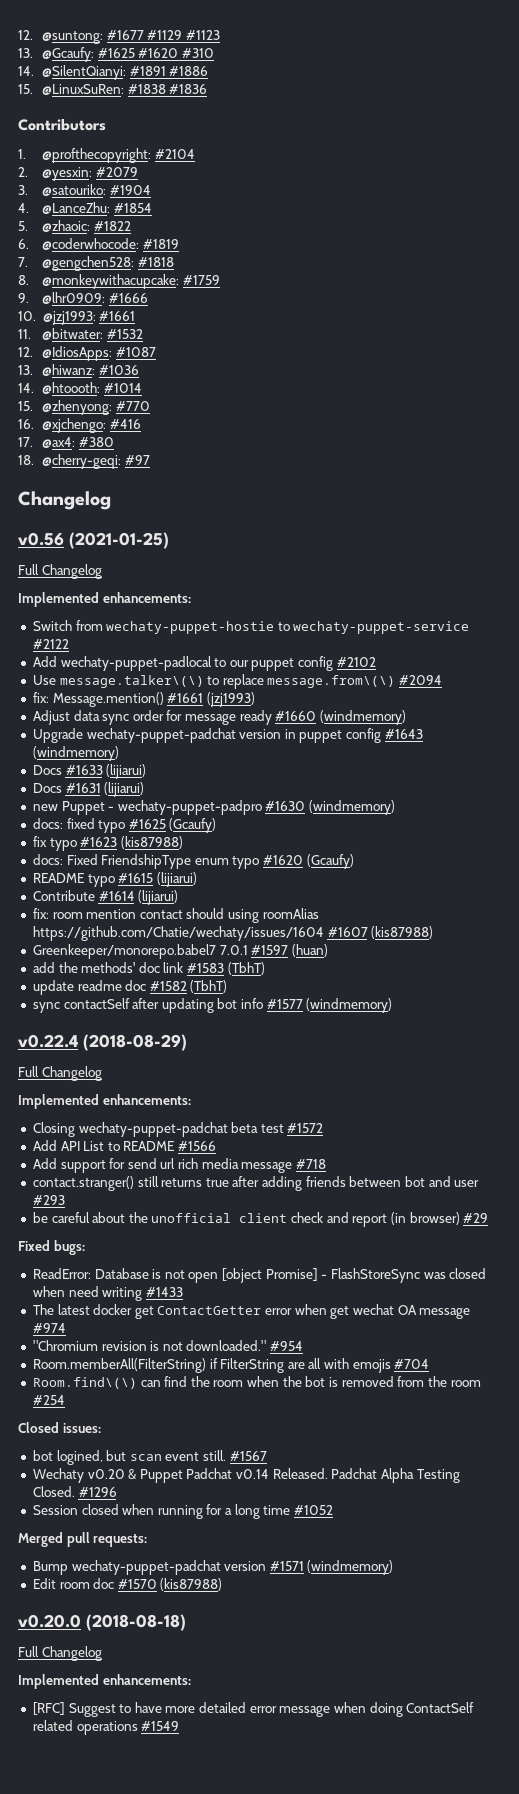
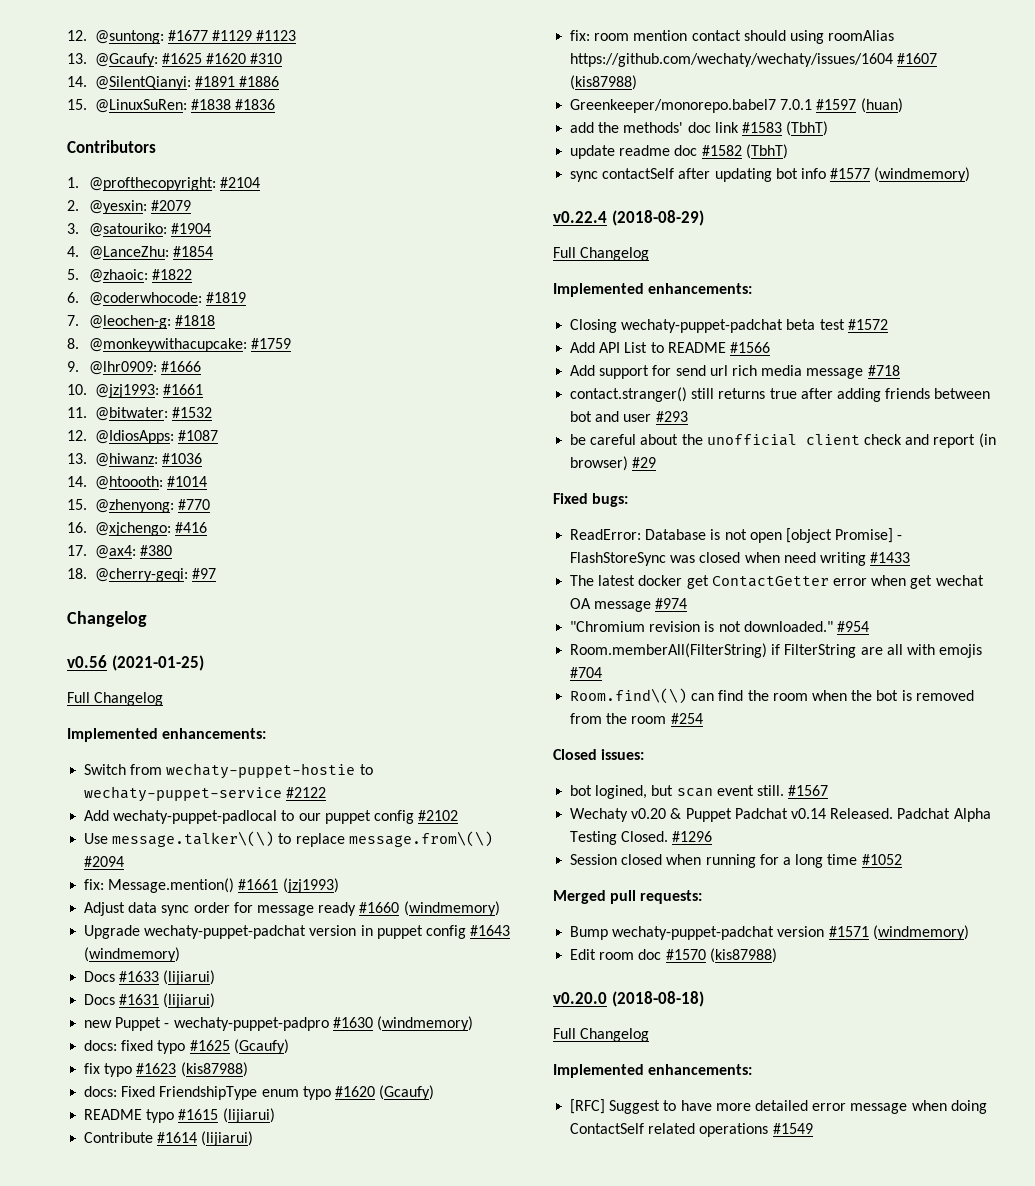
[42,256,135,271] @gengchen528: -> [89,315,172,329] @leochen-g:
[32,926,324,941] https://github.com/Chatie/wechaty/issues/1604 -> [570,53,894,67] https://github.com/wechaty/wechaty/issues/1604

